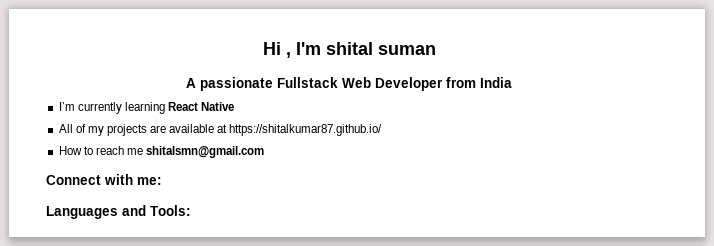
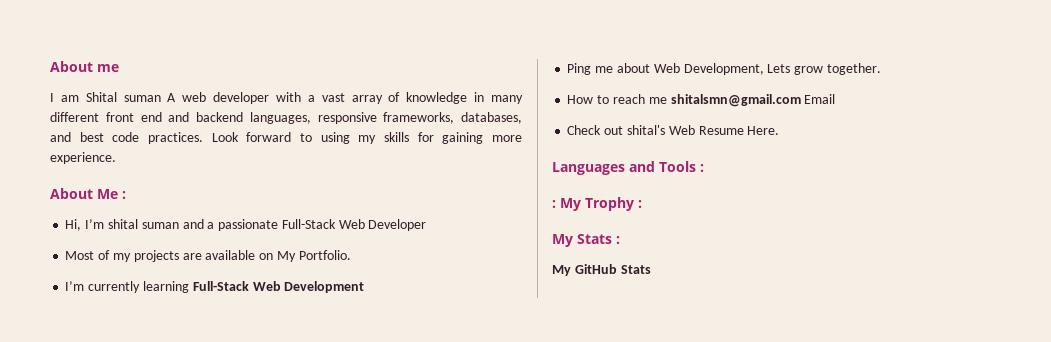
[262,42,436,58] [186,77,512,91] [58,102,235,114] [58,124,73,133] Hi , I'm shital suman // A passionate Fullstack Web Developer from India // I’m currently learning React Native // All -> [50,61,119,72] [50,92,523,104] [50,112,522,124] [50,132,523,144] [50,152,116,164] [50,188,126,199] [65,219,427,231] [65,251,95,260] About me // I am Shital suman A web developer with a vast array of knowledge in many different front end and backend languages, responsive frameworks, databases, and best code practices. Look forward to using my skills for gaining more experience. // About Me : // Hi, I’m shital suman and a passionate Full-Stack Web Developer // Most
[217,124,383,136] at https://shitalkumar87.github.io/ -> [259,250,351,262] [65,281,365,293] [567,63,881,75] on My Portfolio. // I’m currently learning Full-Stack Web Development // Ping me about Web Development, Lets grow together.
[46,174,162,185] [46,205,191,219] // Connect with me: // Languages and Tools: -> [804,94,836,104] [567,125,780,135] [552,161,704,175] [552,197,642,211] [552,234,620,247] [552,264,651,276] Email // Check out shital's Web Resume Here. // Languages and Tools : // : My Trophy : // My Stats : // My GitHub Stats

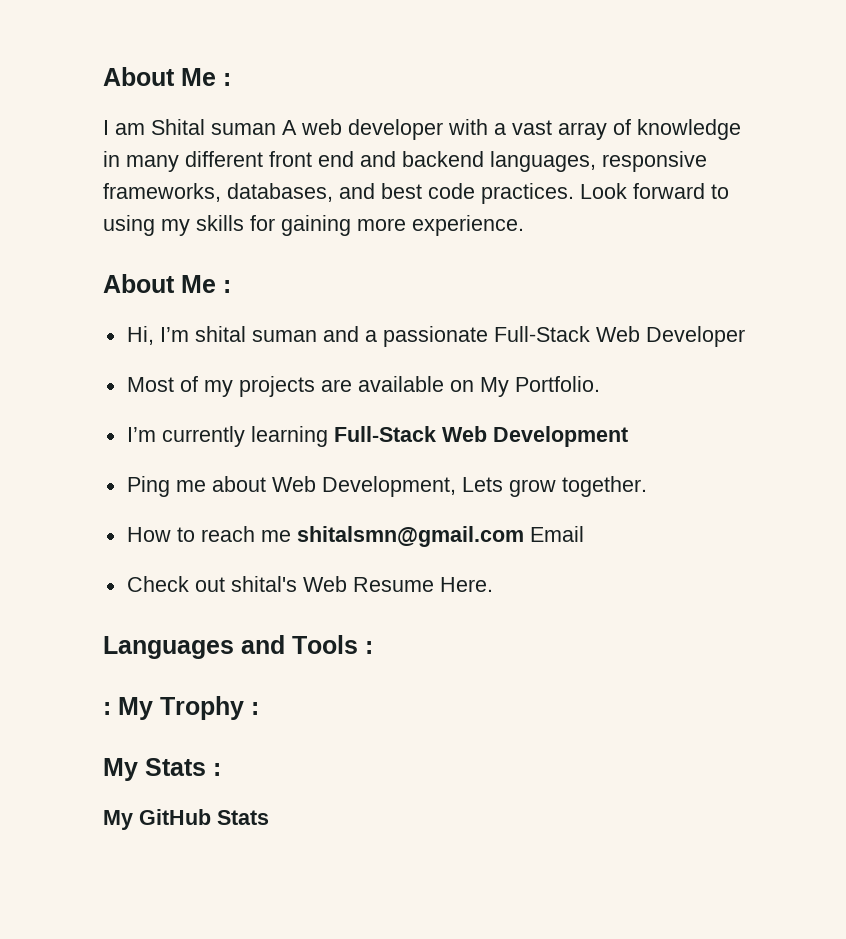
[50,61,119,72] About me -> [103,67,231,86] About Me :

